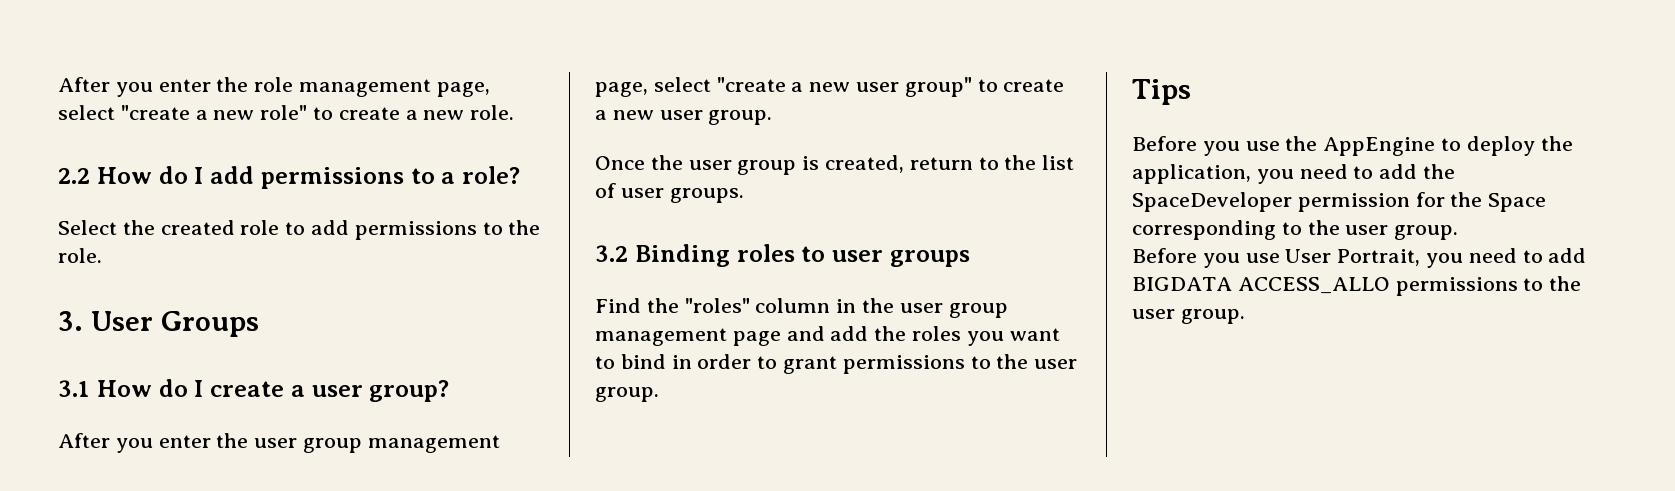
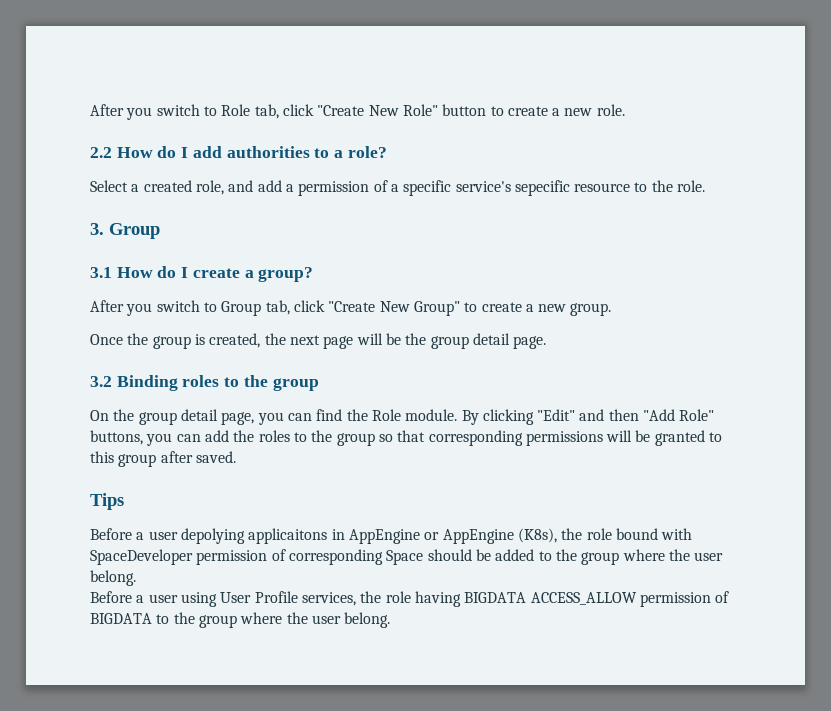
[58,77,490,97] [58,105,308,120] After you enter the role management page, select "create a new role" -> [90,104,487,120] After you switch to Role tab, click "Create New Role" button
[260,167,404,189] permissions -> [226,146,310,158] authorities
[122,220,477,240] the created role to add permissions -> [131,180,631,196] a created role, and add a permission of a specific service's sepecific resource
[90,311,259,337] User Groups -> [109,223,160,239] Group
[311,385,363,397] user -> (254, 274) none
[158,433,500,453] [595,77,1065,97] [595,110,703,120] enter the user group management page, select "create a new user group" to create a new user -> [156,300,567,316] switch to Group tab, click "Create New Group" to create a new
[688,160,732,170] user -> (149, 339) none
[909,155,1075,170] [595,183,744,203] [595,244,970,267] [595,298,1008,318] [595,326,1060,346] [595,354,1078,374] [595,387,659,402] [1132,79,1191,105] [1132,136,1573,156] [1132,164,1456,184] [1132,192,1547,212] [1132,220,1459,240] [1132,248,1587,268] [1132,276,1582,296] [1132,309,1245,324] return to the list of user groups. // 3.2 Binding roles to user groups // Find the "roles" column in the user group management page and add the roles you want to bind in order to grant permissions to the user group. // Tips // Before you use the AppEngine to deploy the application, you need to add the SpaceDeveloper permission for the Space corresponding to the user group. // Before you use User Portrait, you need to add BIGDATA ACCESS_ALLO permissions to the user group. -> [264,333,547,349] [90,375,319,391] [90,409,715,425] [90,430,723,446] [90,451,236,467] [90,493,124,510] [90,528,693,544] [90,549,724,565] [90,570,136,586] [90,591,730,607] [90,612,391,628] the next page will be the group detail page. // 3.2 Binding roles to the group // On the group detail page, you can find the Role module. By clicking "Edit" and then "Add Role" buttons, you can add the roles to the group so that corresponding permissions will be granted to this group after saved. // Tips // Before a user depolying applicaitons in AppEngine or AppEngine (K8s), the role bound with SpaceDeveloper permission of corresponding Space should be added to the group where the user belong. // Before a user using User Profile services, the role having BIGDATA ACCESS_ALLOW permission of BIGDATA to the group where the user belong.

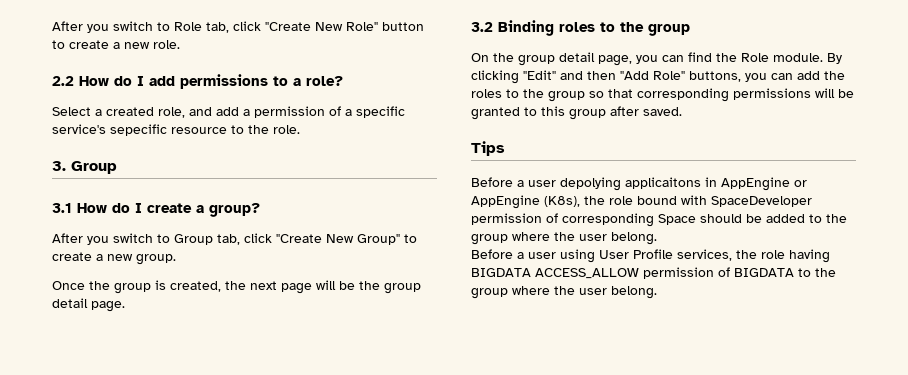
[226,146,310,158] authorities -> [180,74,268,89] permissions

